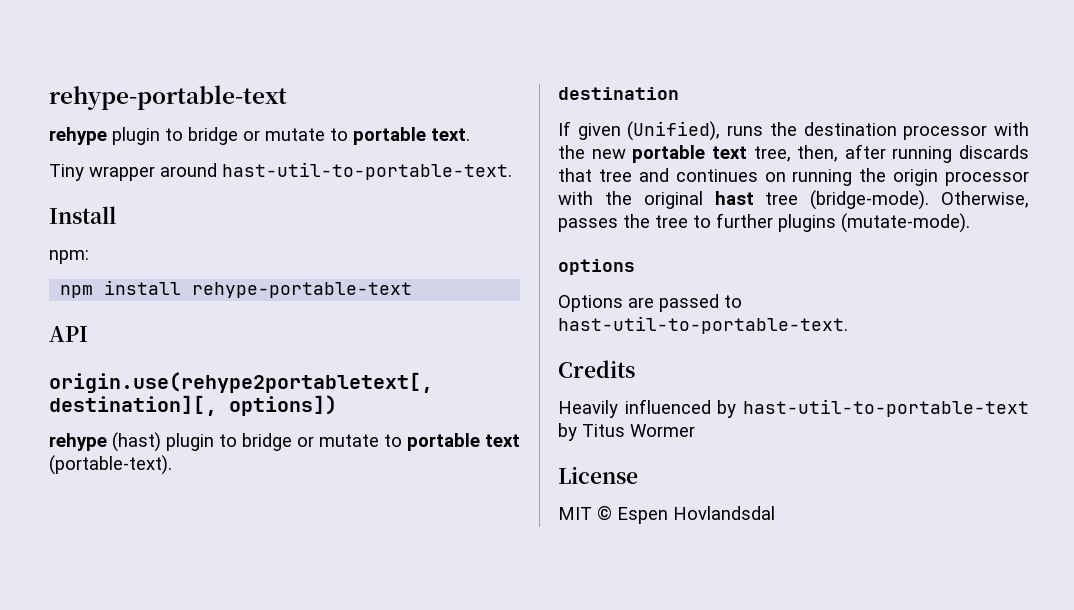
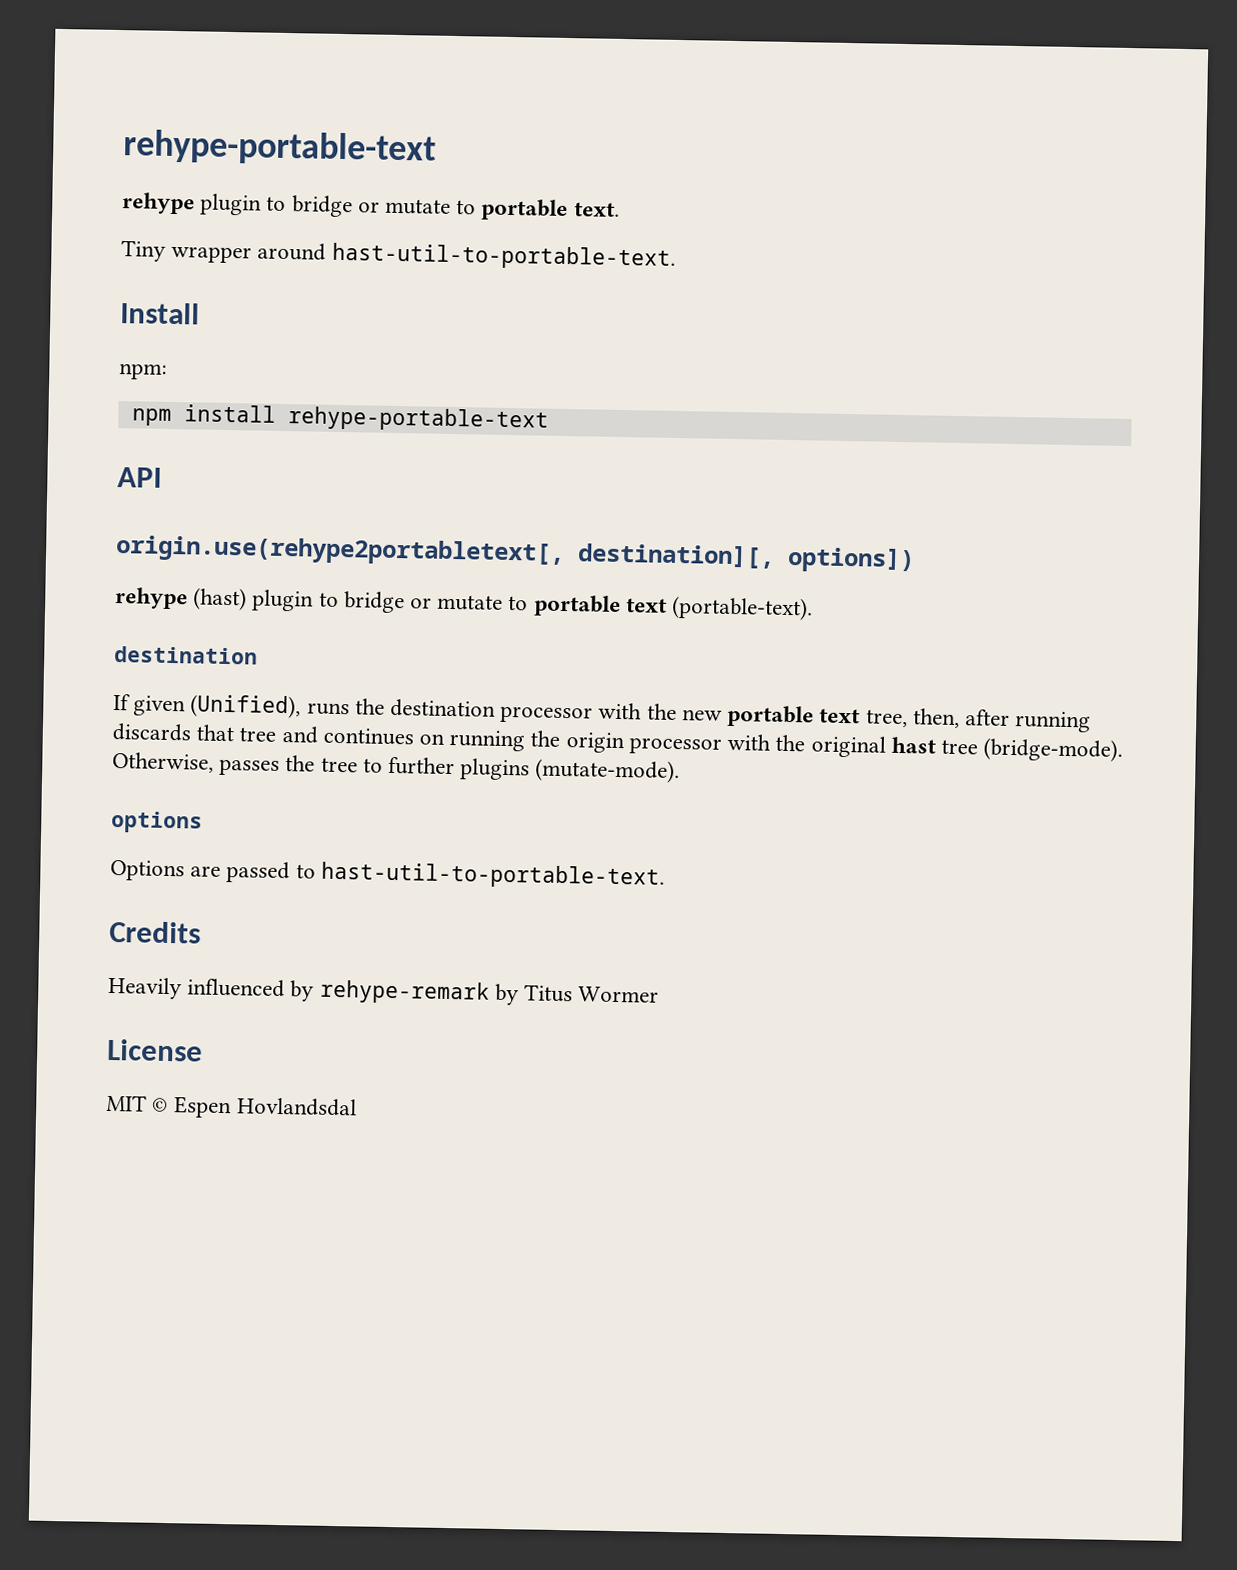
[743,399,1029,417] hast-util-to-portable-text -> [319,979,490,1005] rehype-remark

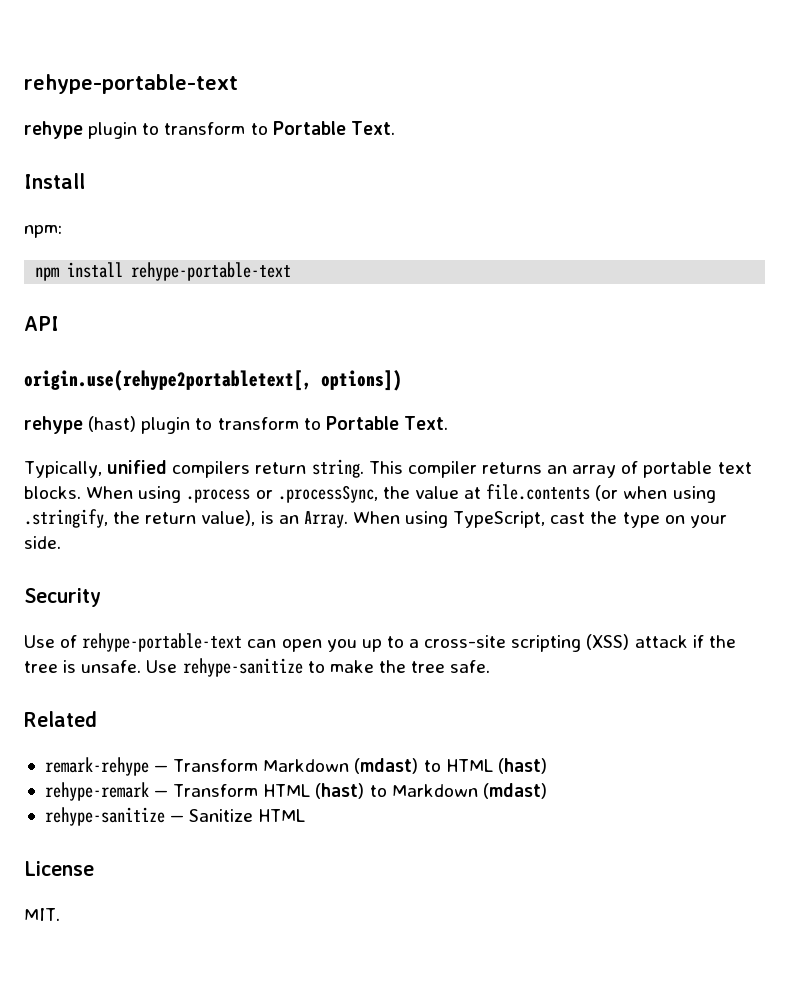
[291,195,620,222] [121,240,676,271] bridge or mutate to portable text. // Tiny wrapper around hast-util-to-portable-text. -> [164,121,395,135] transform to Portable Text.
[577,543,775,569] destination][, -> (312, 380) none
[343,591,814,621] [114,646,258,665] [113,693,1092,733] [112,722,1124,762] [112,751,681,784] [111,810,203,834] [110,859,665,890] [109,920,201,944] [108,976,660,1006] [107,1038,203,1062] [106,1094,357,1119] bridge or mutate to portable text (portable-text). // destination // If given (Unified), runs the destination processor with the new portable text tree, then, after running discards that tree and continues on running the origin processor with the original hast tree (bridge-mode). Otherwise, passes the tree to further plugins (mutate-mode). // options // Options are passed to hast-util-to-portable-text. // Credits // Heavily influenced by rehype-remark by Titus Wormer // License // MIT © Espen Hovlandsdal -> [217,416,448,430] [24,459,752,478] [24,484,716,503] [24,509,727,528] [24,536,61,549] [24,588,101,607] [24,633,736,652] [24,658,491,677] [24,711,97,727] [44,757,547,776] [44,782,547,801] [44,807,306,826] [24,861,94,876] [24,908,60,921] transform to Portable Text. // Typically, unified compilers return string. This compiler returns an array of portable text blocks. When using .process or .processSync, the value at file.contents (or when using .stringify, the return value), is an Array. When using TypeScript, cast the type on your side. // Security // Use of rehype-portable-text can open you up to a cross-site scripting (XSS) attack if the tree is unsafe. Use rehype-sanitize to make the tree safe. // Related // remark-rehype — Transform Markdown (mdast) to HTML (hast) // rehype-remark — Transform HTML (hast) to Markdown (mdast) // rehype-sanitize — Sanitize HTML // License // MIT.

